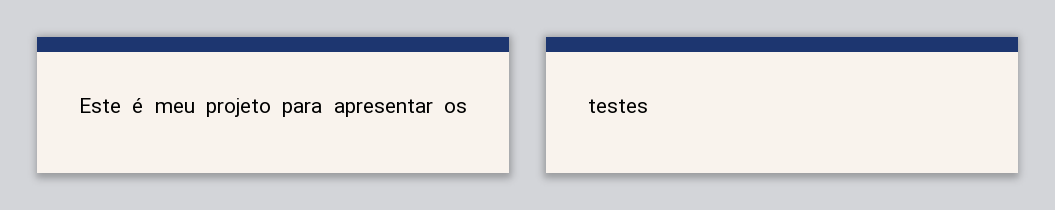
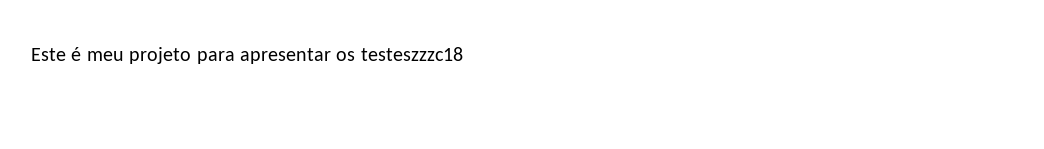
[588,99,648,113] testes -> [360,47,463,61] testeszzzc18

